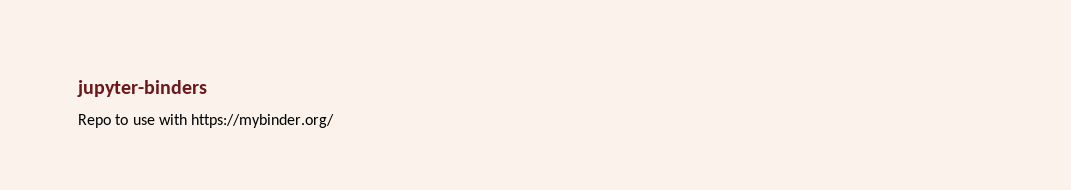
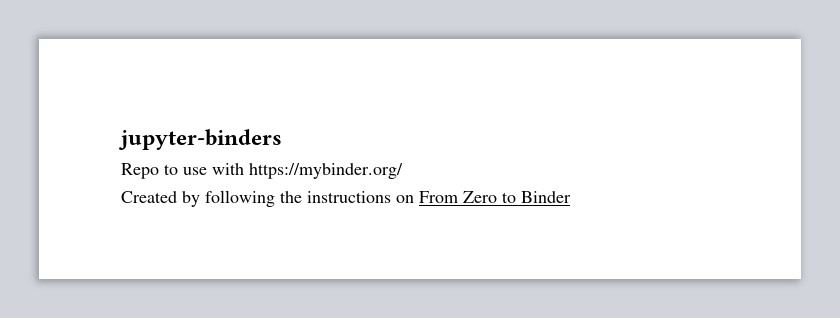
(335, 121) none -> [121,190,571,207] // Created by following the instructions on From Zero to Binder

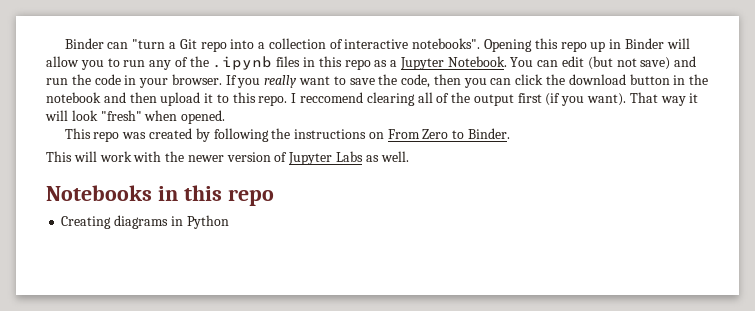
[118,129,282,150] [121,163,403,179] [121,191,177,203] jupyter-binders // Repo to use with https://mybinder.org/ // Created -> [64,38,690,52] [46,56,697,70] [46,74,709,88] [46,92,699,106] [45,110,226,124] [64,128,192,142] Binder can "turn a Git repo into a collection of interactive notebooks". Opening this repo up in Binder will allow you to run any of the .ipynb files in this repo as a Jupyter Notebook. You can edit (but not save) and run the code in your browser. If you really want to save the code, then you can click the download button in the notebook and then upload it to this repo. I reccomend clearing all of the output first (if you want). That way it will look "fresh" when opened. // This repo was created
[521,191,571,203] Binder -> [467,128,510,139] [46,151,409,165] [46,185,274,206] [61,215,229,229] Binder. // This will work with the newer version of Jupyter Labs as well. // Notebooks in this repo // Creating diagrams in Python

